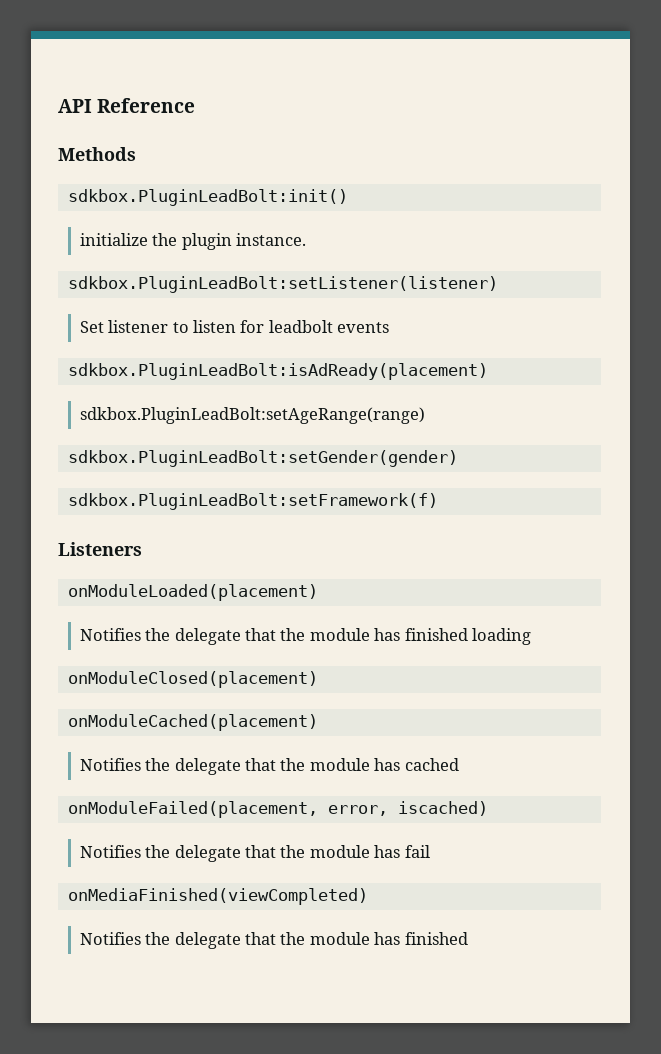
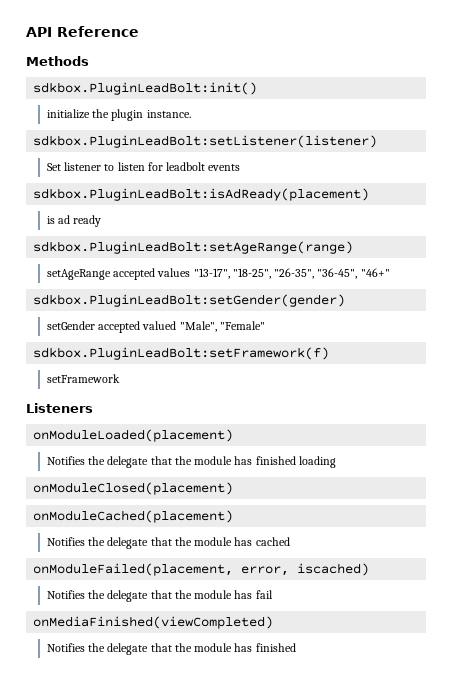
[79,407,425,424] [67,450,458,467] sdkbox.PluginLeadBolt:setAgeRange(range) // sdkbox.PluginLeadBolt:setGender(gender) -> [46,215,102,227] [33,241,354,254] [46,268,390,280] [33,294,346,307] [46,321,265,333] is ad ready // sdkbox.PluginLeadBolt:setAgeRange(range) // setAgeRange accepted values "13-17", "18-25", "26-35", "36-45", "46+" // sdkbox.PluginLeadBolt:setGender(gender) // setGender accepted valued "Male", "Female"
(438, 501) none -> [46,374,120,383] // setFramework

